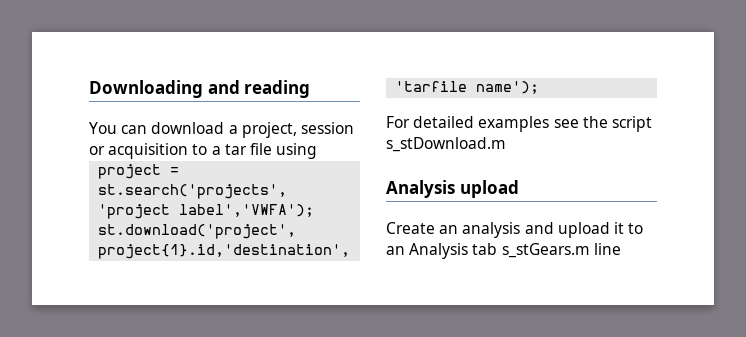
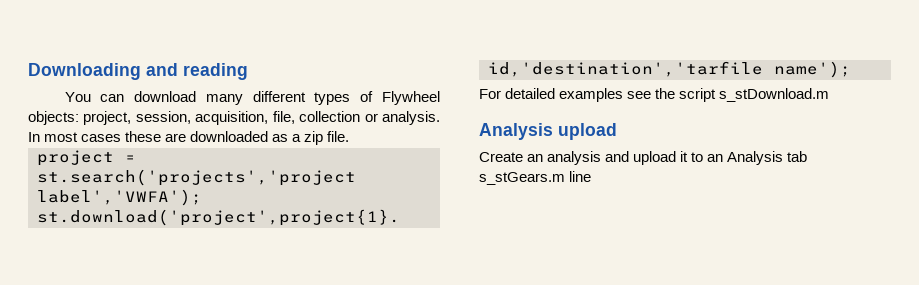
[228,122,354,138] [89,143,318,159] a project, session or acquisition to a tar file using -> [205,91,441,105] [28,111,441,125] [28,131,350,145] many different types of Flywheel objects: project, session, acquisition, file, collection or analysis. In most cases these are downloaded as a zip file.

